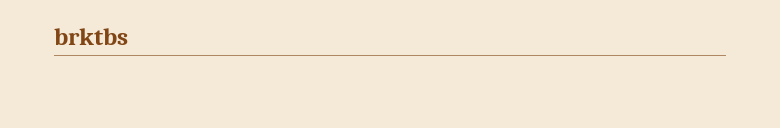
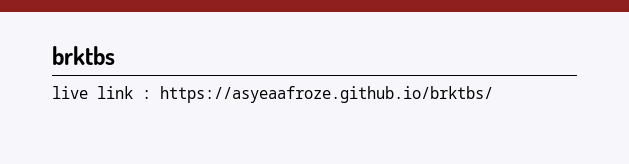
(128, 36) none -> [52,86,493,103] // live link : https://asyeaafroze.github.io/brktbs/

